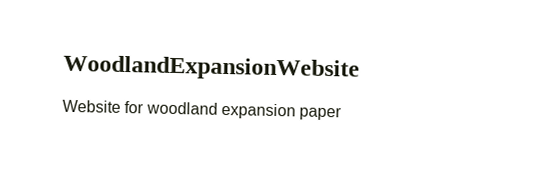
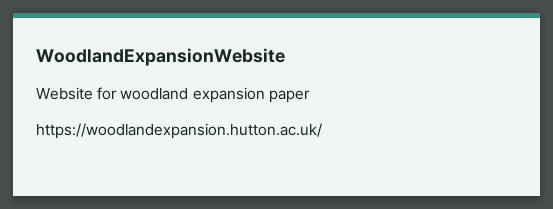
(343, 113) none -> [36,123,322,139] // https://woodlandexpansion.hutton.ac.uk/

